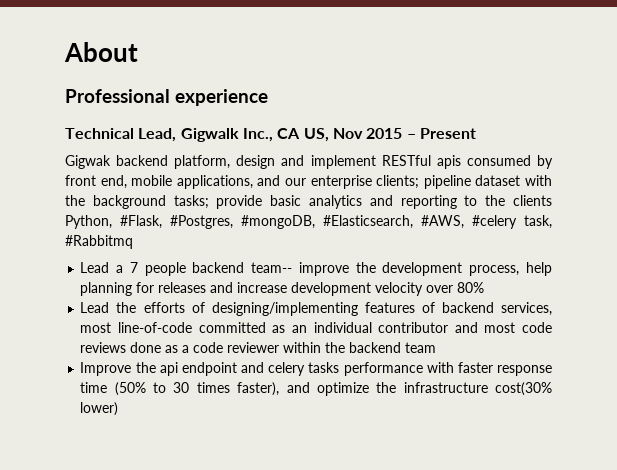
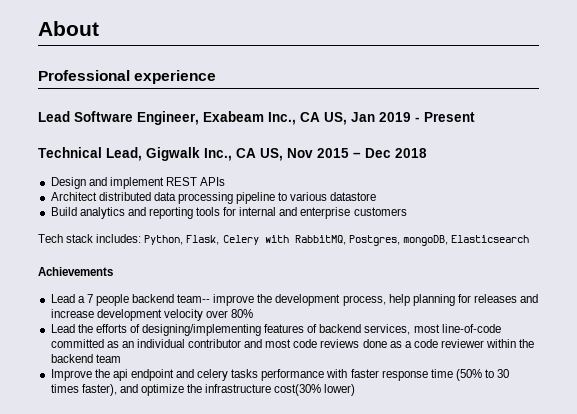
(269, 97) none -> [38,111,475,125] // Lead Software Engineer, Exabeam Inc., CA US, Jan 2019 - Present
[419,128,476,139] [65,155,553,169] [65,175,553,189] [65,195,552,209] [65,215,552,229] [65,235,133,249] Present // Gigwak backend platform, design and implement RESTful apis consumed by front end, mobile applications, and our enterprise clients; pipeline dataset with the background tasks; provide basic analytics and reporting to the clients Python, #Flask, #Postgres, #mongoDB, #Elasticsearch, #AWS, #celery task, #Rabbitmq -> [365,148,427,158] [50,177,226,189] [50,192,377,204] [50,207,407,219] [38,234,529,246] [38,267,113,276] Dec 2018 // Design and implement REST APIs // Architect distributed data processing pipeline to various datastore // Build analytics and reporting tools for internal and enterprise customers // Tech stack includes: Python, Flask, Celery with RabbitMQ, Postgres, mongoDB, Elasticsearch // Achievements

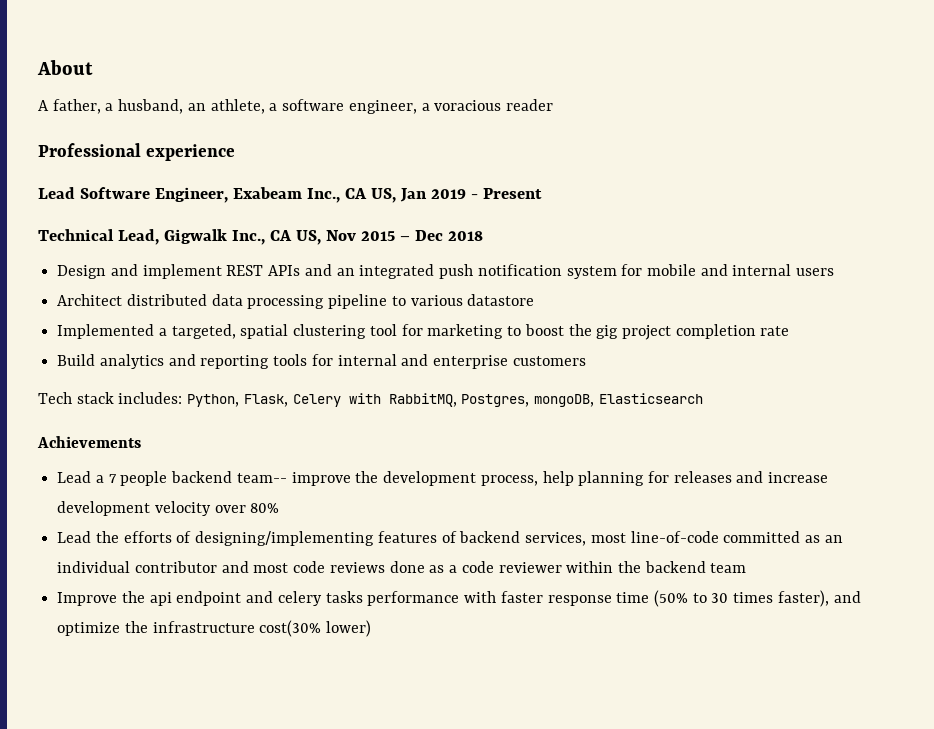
(99, 28) none -> [38,99,553,114] // A father, a husband, an athlete, a software engineer, a voracious reader
(226, 181) none -> [304,264,835,279] and an integrated push notification system for mobile and internal users
(377, 196) none -> [57,324,790,340] // Implemented a targeted, spatial clustering tool for marketing to boost the gig project completion rate

